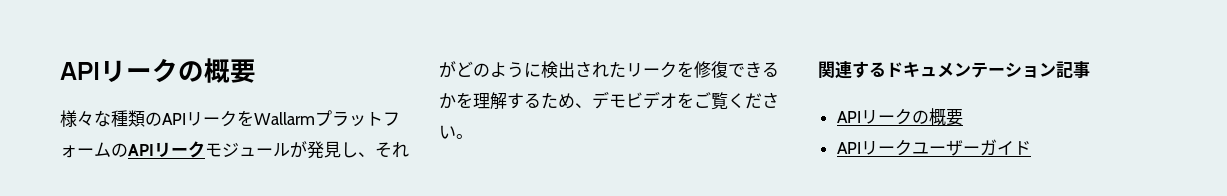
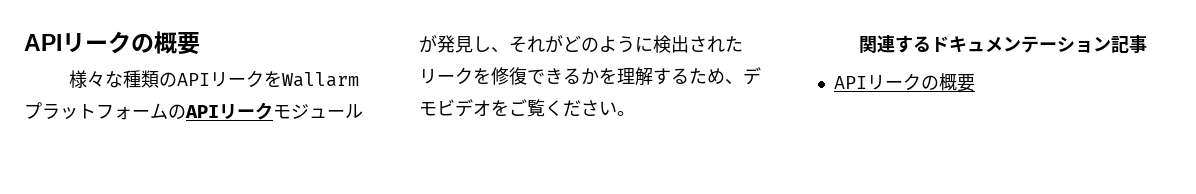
[836,139,1031,156] // APIリークユーザーガイド -> (975, 83) none

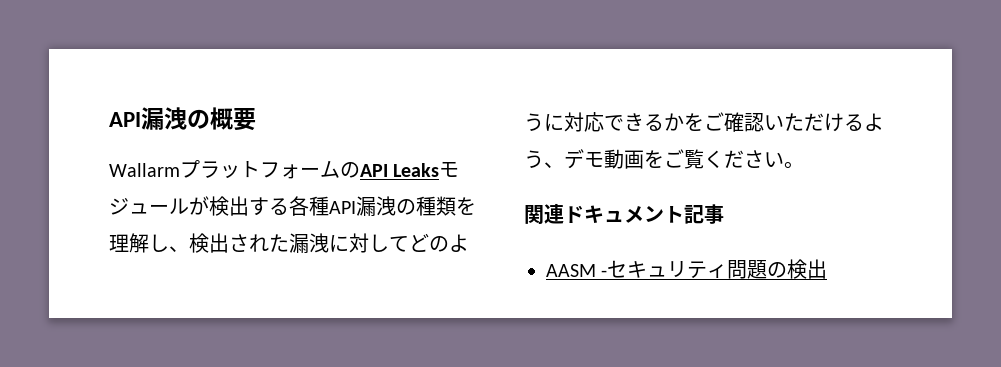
[24,31,131,54] APIリーク -> [109,107,187,130] API漏洩
[68,70,282,88] 様々な種類のAPIリークを -> (256, 119) none
[219,102,273,120] リーク -> [393,163,440,177] Leaks
[437,35,743,53] [419,67,761,86] [419,99,491,117] 発見し、それがどのように検出されたリークを修復できるかを理解するため、デモビデオ -> [209,196,476,216] [109,233,469,253] [524,112,884,132] [524,149,644,169] 検出する各種API漏洩の種類を理解し、検出された漏洩に対してどのように対応できるかをご確認いただけるよう、デモ動画
[894,35,931,53] する -> (564, 213) none
[1020,36,1111,53] テーション -> [664,206,684,223] ト
[833,73,975,92] APIリークの概要 -> [546,259,828,279] AASM -セキュリティ問題の検出

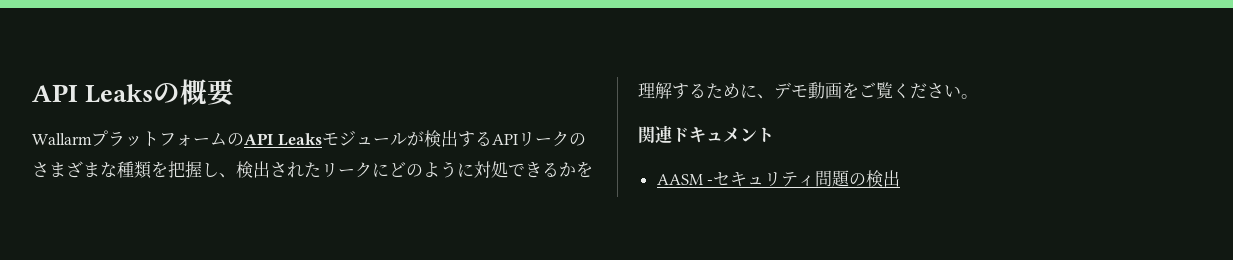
[109,107,187,130] API漏洩 -> [32,84,154,103] API Leaks
[289,196,476,216] [109,233,149,253] 各種API漏洩の種類を理解 -> [491,131,586,147] [32,161,202,179] APIリークのさまざまな種類を把握
[289,233,409,253] 漏洩に対して -> [321,162,389,178] リークに
[584,112,604,132] 応 -> [491,161,508,178] 処
[704,112,884,132] [524,150,544,168] ご確認いただけるよう -> [638,82,757,99] 理解するために
[684,204,724,224] 記事 -> (774, 134) none

